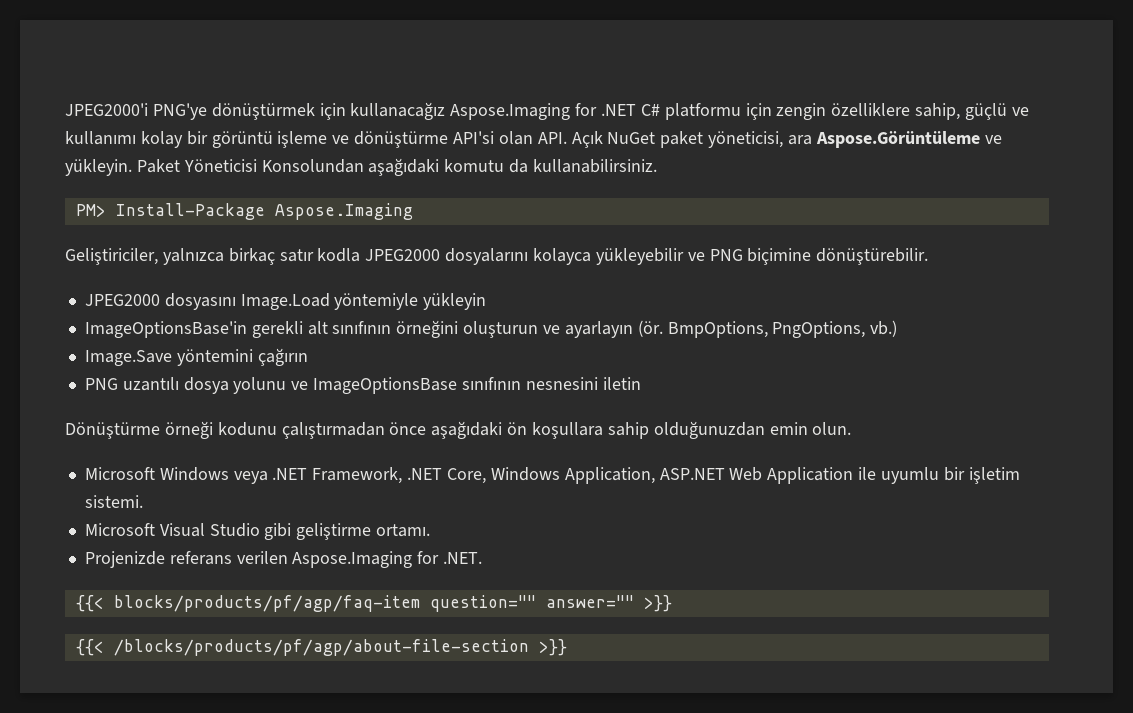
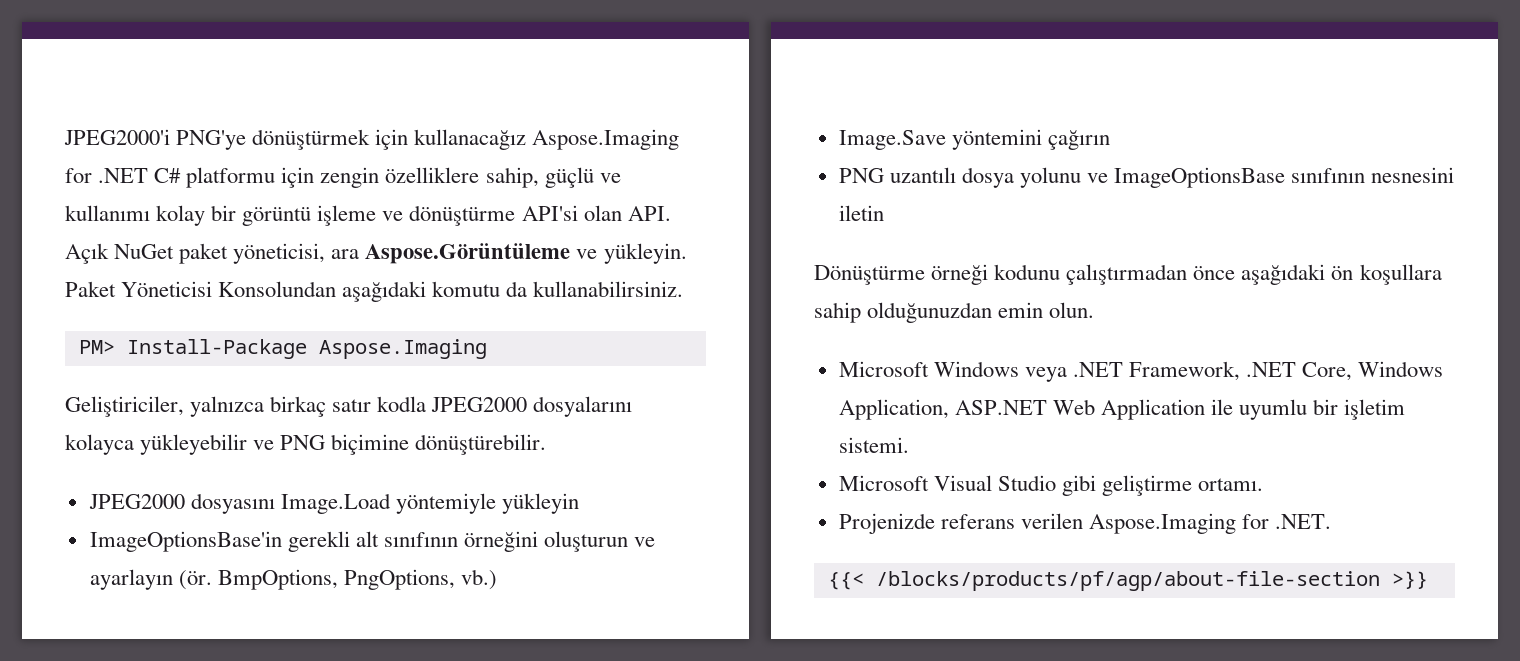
[75,595,672,612] // {{< blocks/products/pf/agp/faq-item question="" answer="" >}} -> (1332, 521) none

